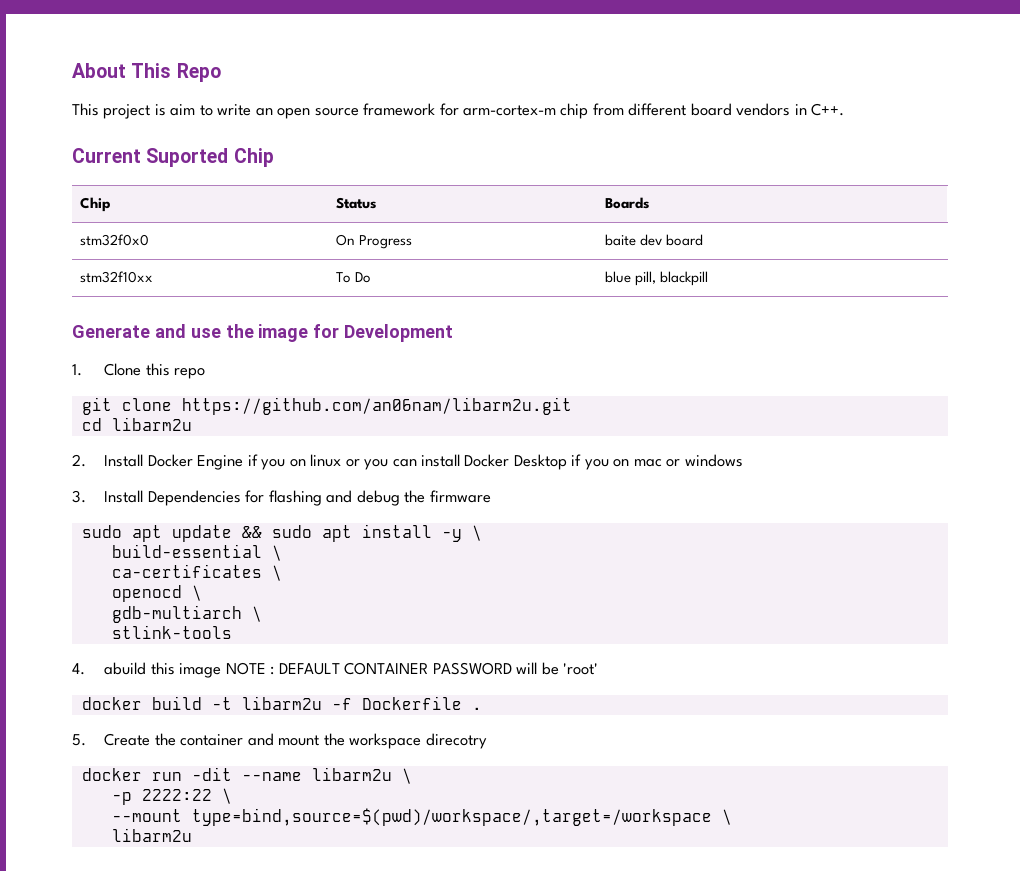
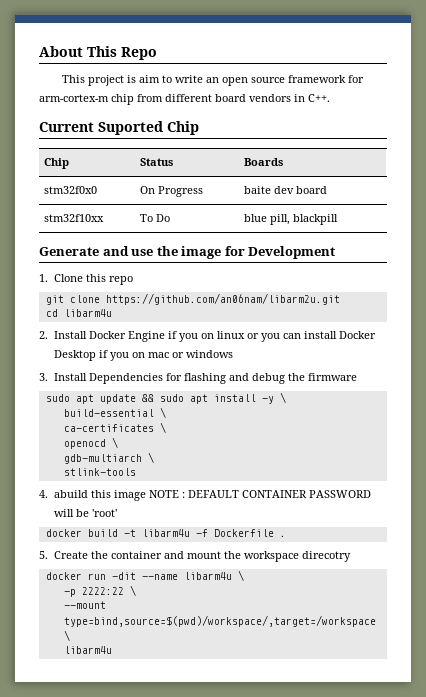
[111,417,192,431] libarm2u -> [63,309,112,317] libarm4u
[241,696,322,710] libarm2u -> [141,529,190,537] libarm4u
[311,767,392,781] libarm2u -> [183,572,232,580] libarm4u
[111,828,192,842] libarm2u -> [63,646,112,654] libarm4u

